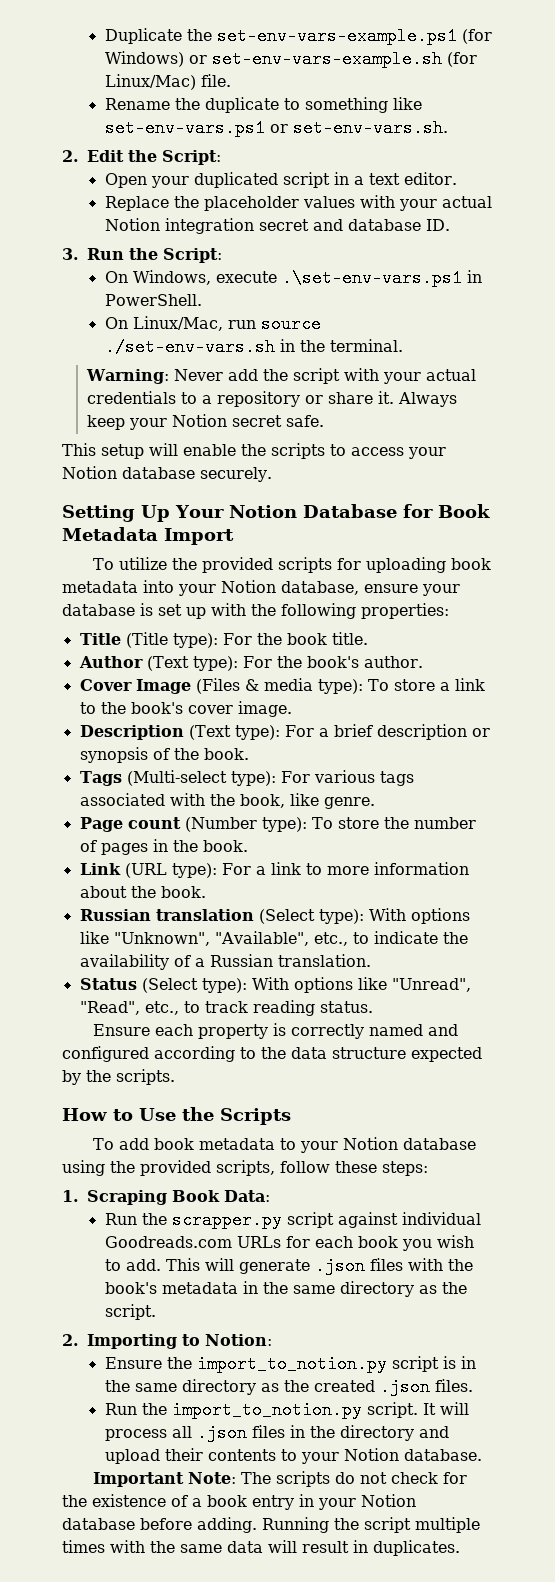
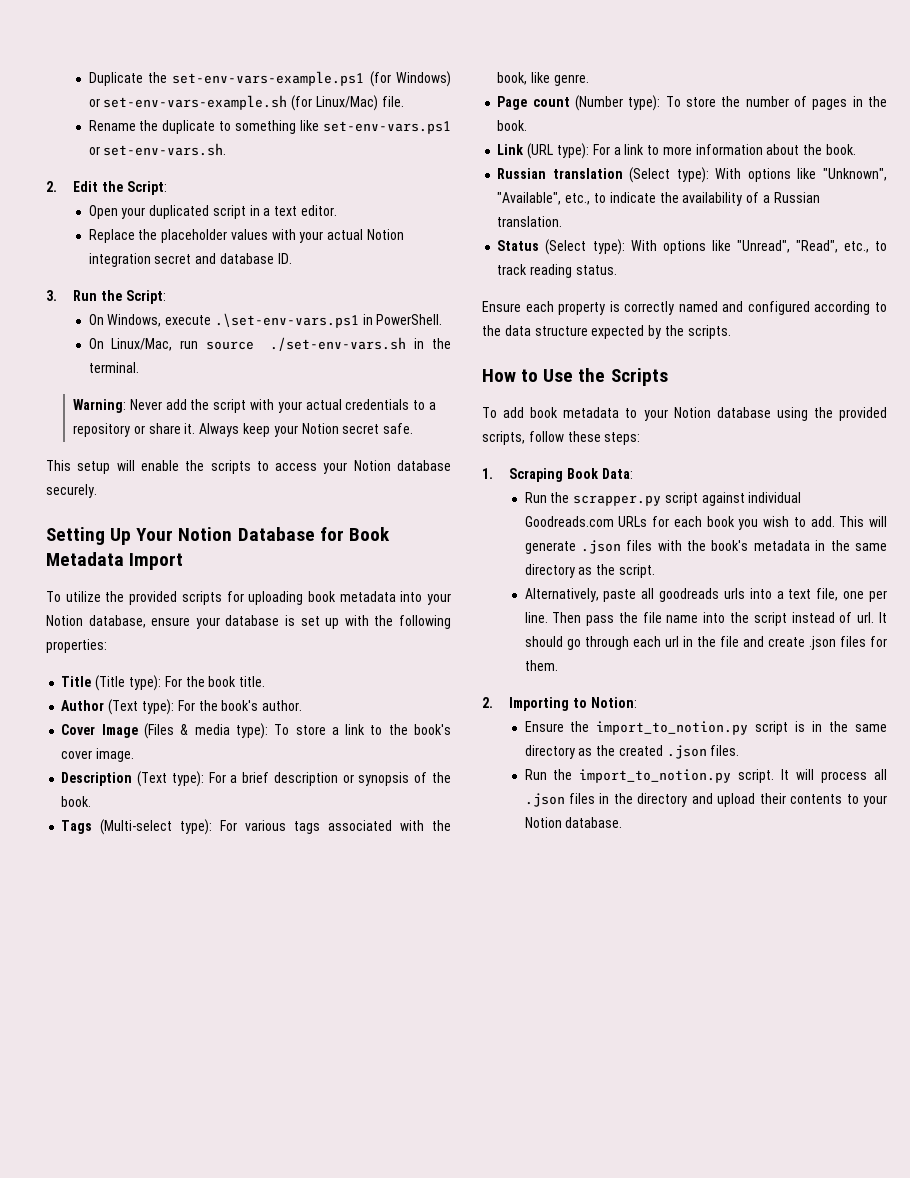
(156, 1312) none -> [524,588,887,602] [524,612,887,626] [524,636,887,650] [524,660,558,671] // Alternatively, paste all goodreads urls into a text file, one per line. Then pass the file name into the script instead of url. It should go through each url in the file and create .json files for them.
[92,1471,467,1487] [62,1494,416,1510] [62,1517,480,1533] [62,1540,460,1556] // Important Note: The scripts do not check for the existence of a book entry in your Notion database before adding. Running the script multiple times with the same data will result in duplicates. -> (623, 822) none

